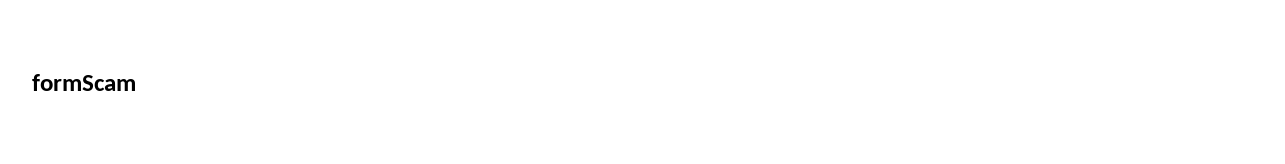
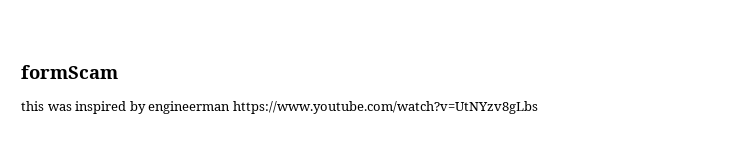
(136, 82) none -> [21,101,538,114] // this was inspired by engineerman https://www.youtube.com/watch?v=UtNYzv8gLbs

